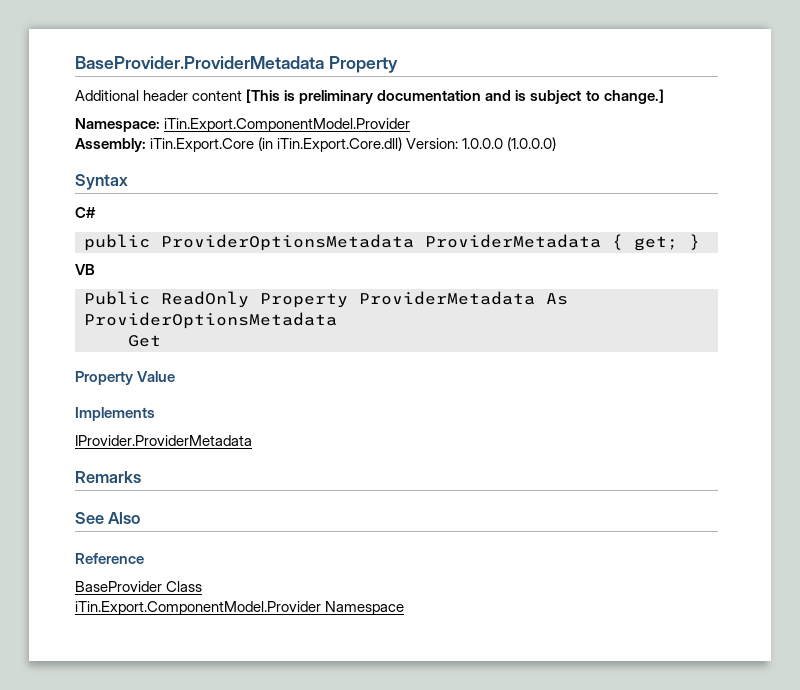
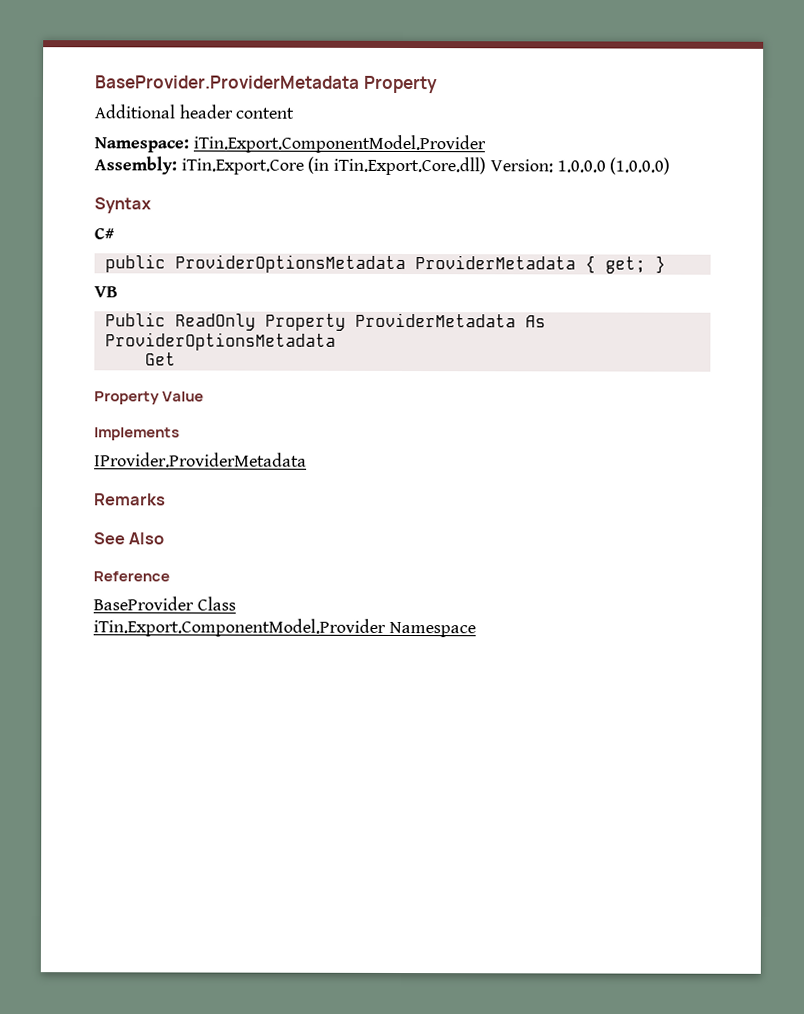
[246,89,664,104] [This is preliminary documentation and is subject to change.] -> (295, 113) none

